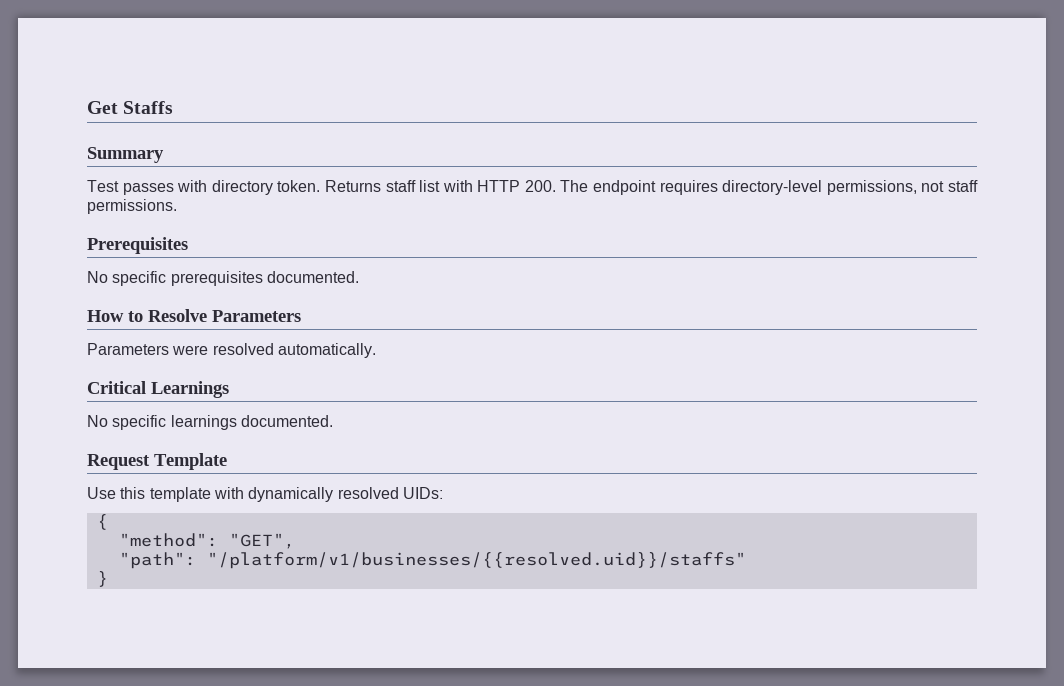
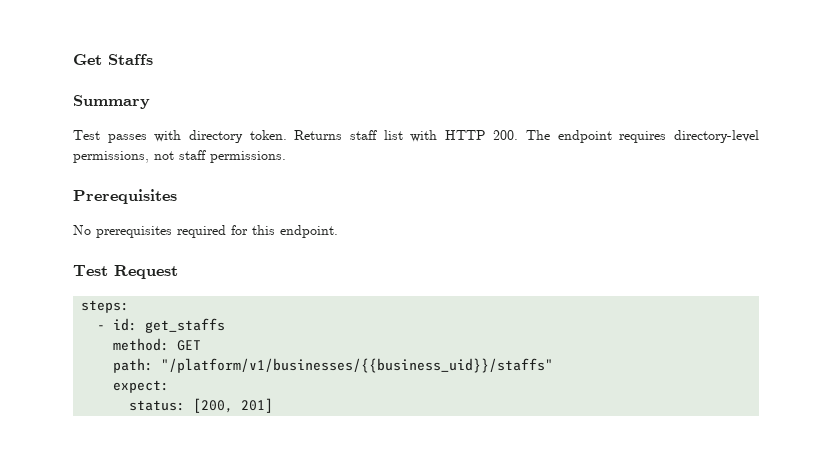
[112,271,359,286] [87,309,301,322] [87,343,376,358] [87,381,229,398] [87,415,333,430] [87,453,227,470] [87,487,443,502] [96,514,108,530] [118,533,295,549] [118,552,746,569] [96,571,108,587] specific prerequisites documented. // How to Resolve Parameters // Parameters were resolved automatically. // Critical Learnings // No specific learnings documented. // Request Template // Use this template with dynamically resolved UIDs: // { // "method": "GET", // "path": "/platform/v1/businesses/{{resolved.uid}}/staffs" // } -> [96,225,338,238] [73,265,178,279] [81,300,130,313] [97,318,226,333] [113,338,202,351] [113,358,554,373] [113,380,170,393] [129,398,274,413] prerequisites required for this endpoint. // Test Request // steps: // - id: get_staffs // method: GET // path: "/platform/v1/businesses/{{business_uid}}/staffs" // expect: // status: [200, 201]

